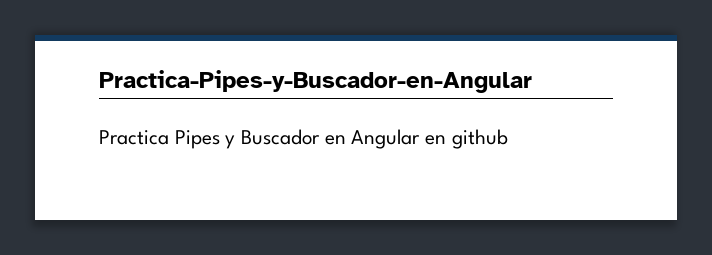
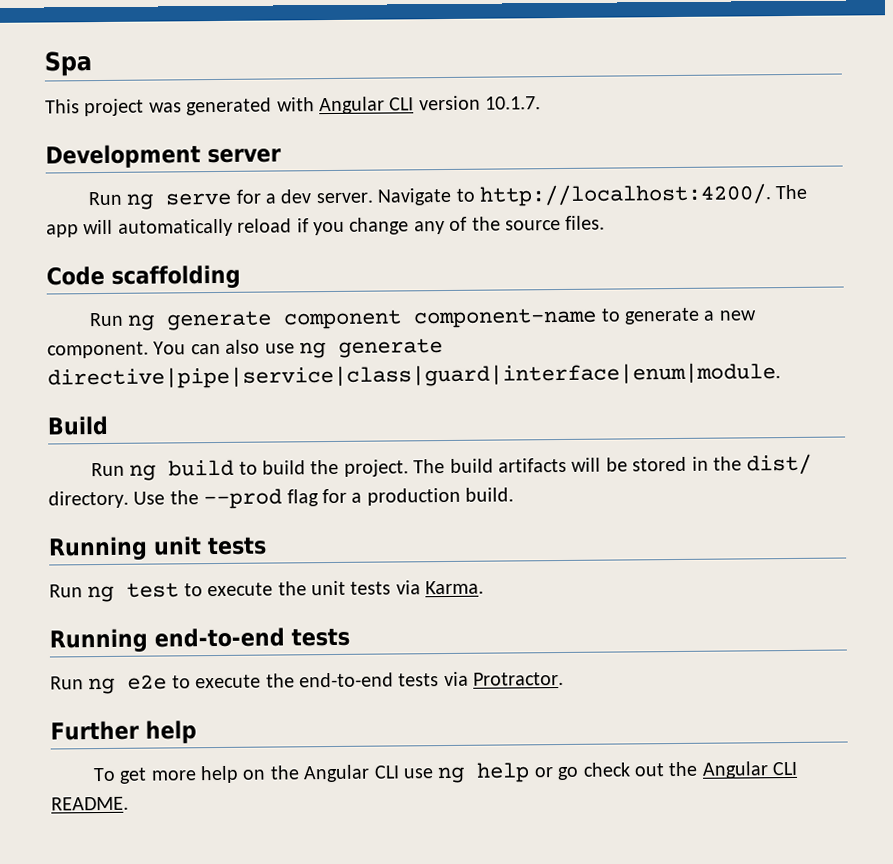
[99,70,532,93] [99,129,508,149] Practica-Pipes-y-Buscador-en-Angular // Practica Pipes y Buscador en Angular en github -> [44,51,92,77] [45,95,542,117] [45,144,282,169] [87,183,808,210] [46,215,606,238] [46,264,241,289] [88,307,757,331] [47,338,443,359] [47,362,781,390] [47,415,109,436] [90,453,813,481] [48,487,515,510] [48,536,267,561] [49,580,485,603] [49,627,350,653] [50,671,565,695] [50,720,197,744] [92,761,799,784] [51,796,129,811] Spa // This project was generated with Angular CLI version 10.1.7. // Development server // Run ng serve for a dev server. Navigate to http://localhost:4200/. The app will automatically reload if you change any of the source files. // Code scaffolding // Run ng generate component component-name to generate a new component. You can also use ng generate directive|pipe|service|class|guard|interface|enum|module. // Build // Run ng build to build the project. The build artifacts will be stored in the dist/ directory. Use the --prod flag for a production build. // Running unit tests // Run ng test to execute the unit tests via Karma. // Running end-to-end tests // Run ng e2e to execute the end-to-end tests via Protractor. // Further help // To get more help on the Angular CLI use ng help or go check out the Angular CLI README.

